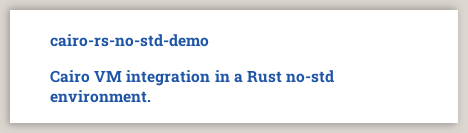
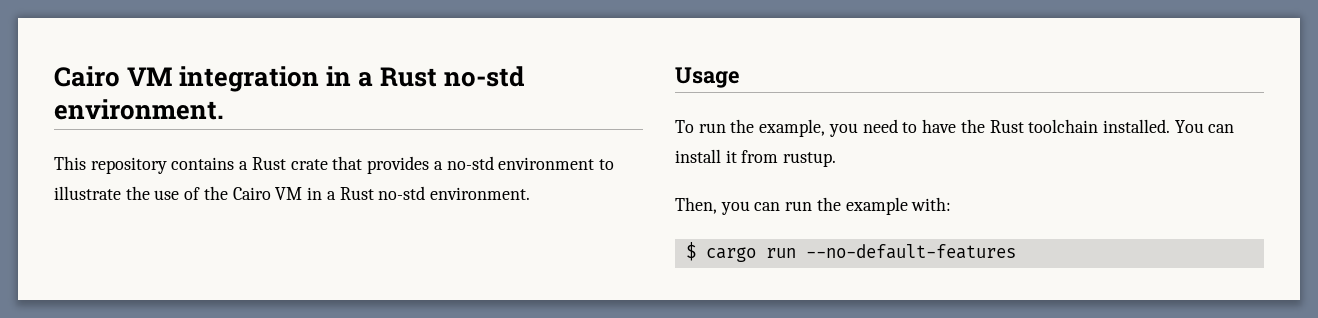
[50,34,209,47] cairo-rs-no-std-demo // -> (54, 76) none
(151, 96) none -> [54,156,614,174] [54,186,530,200] [675,67,740,88] [675,119,1235,137] [675,149,837,167] [675,197,952,215] [685,242,1016,262] // This repository contains a Rust crate that provides a no-std environment to illustrate the use of the Cairo VM in a Rust no-std environment. // Usage // To run the example, you need to have the Rust toolchain installed. You can install it from rustup. // Then, you can run the example with: // $ cargo run --no-default-features

